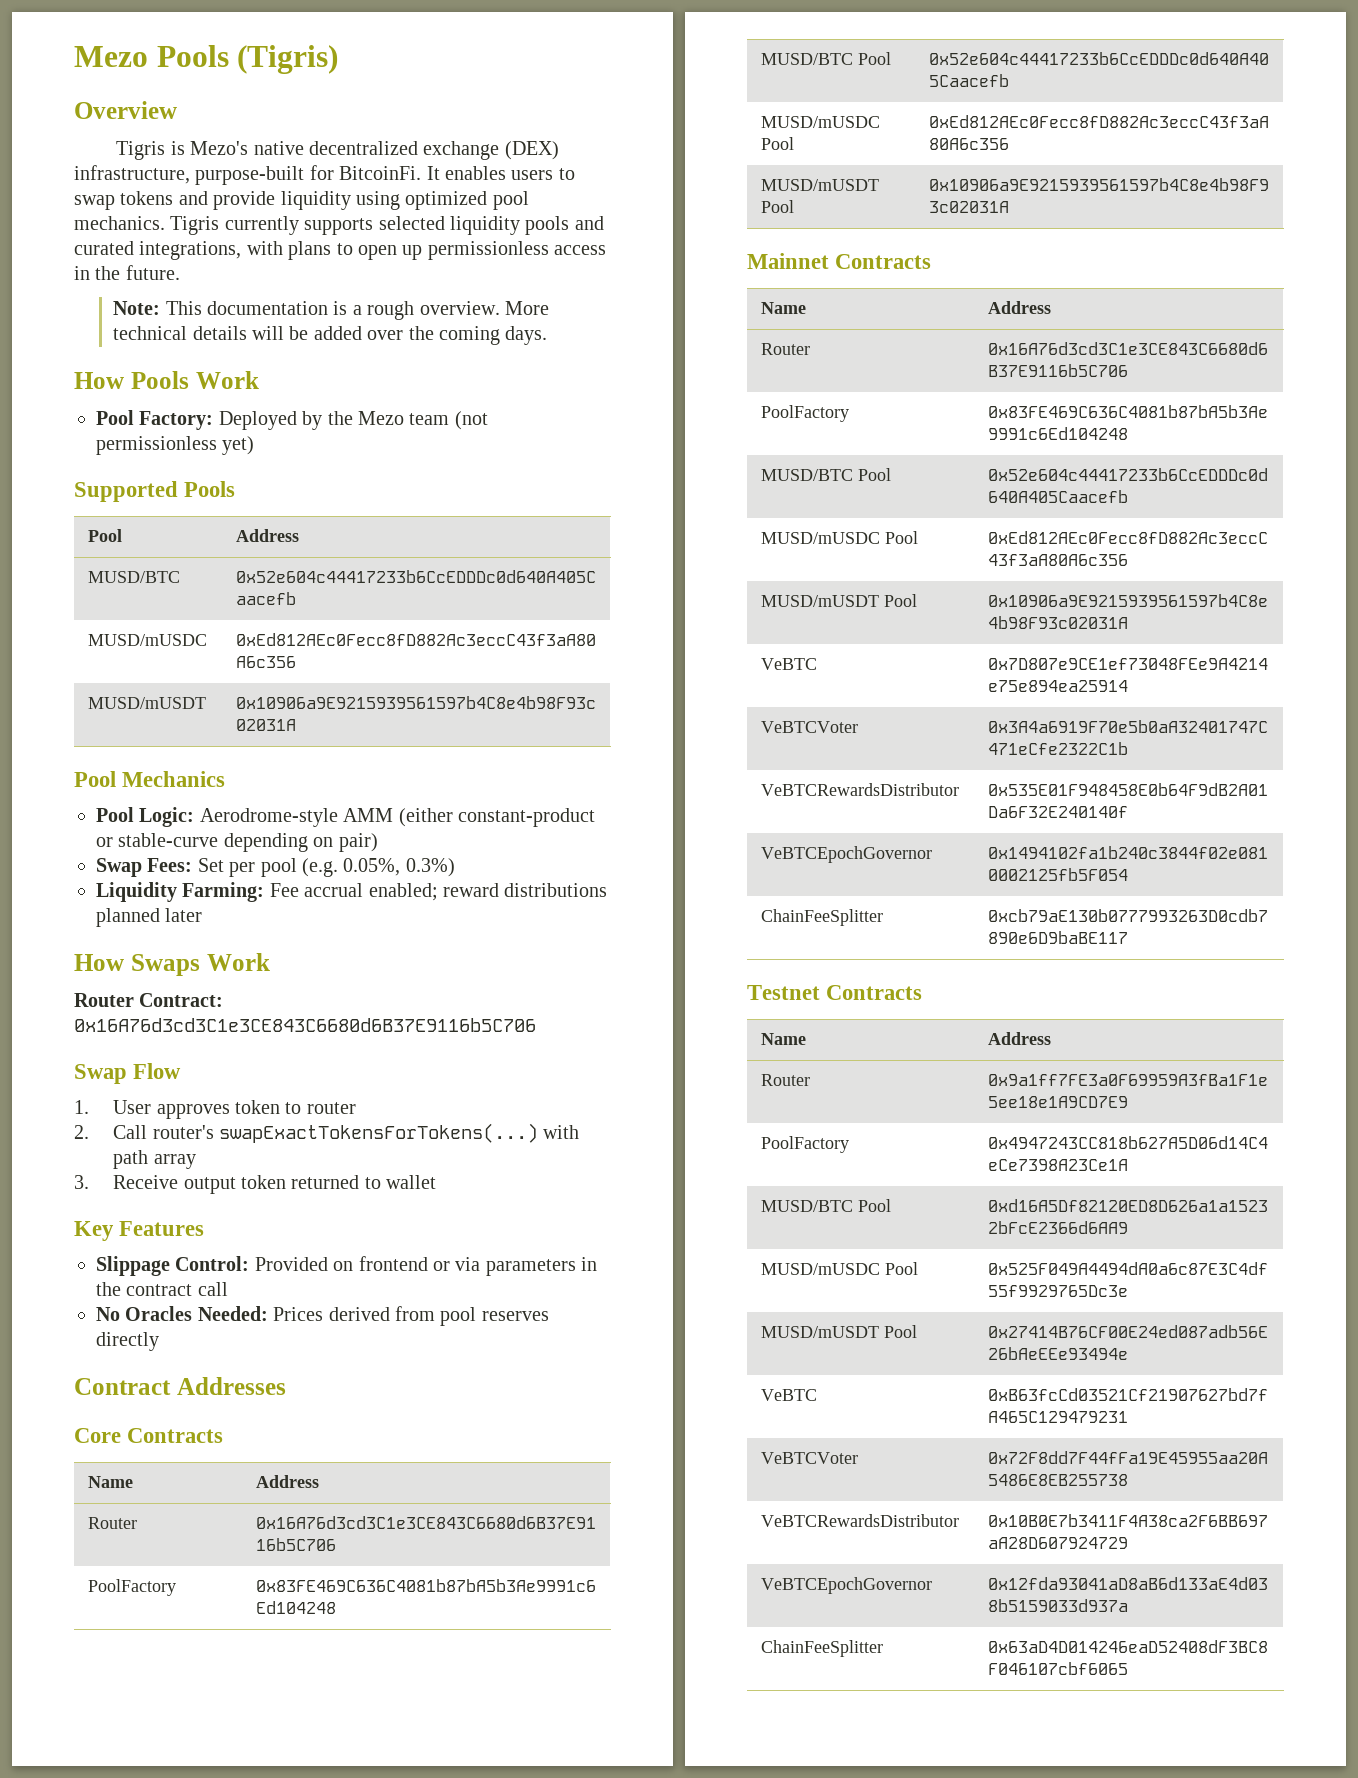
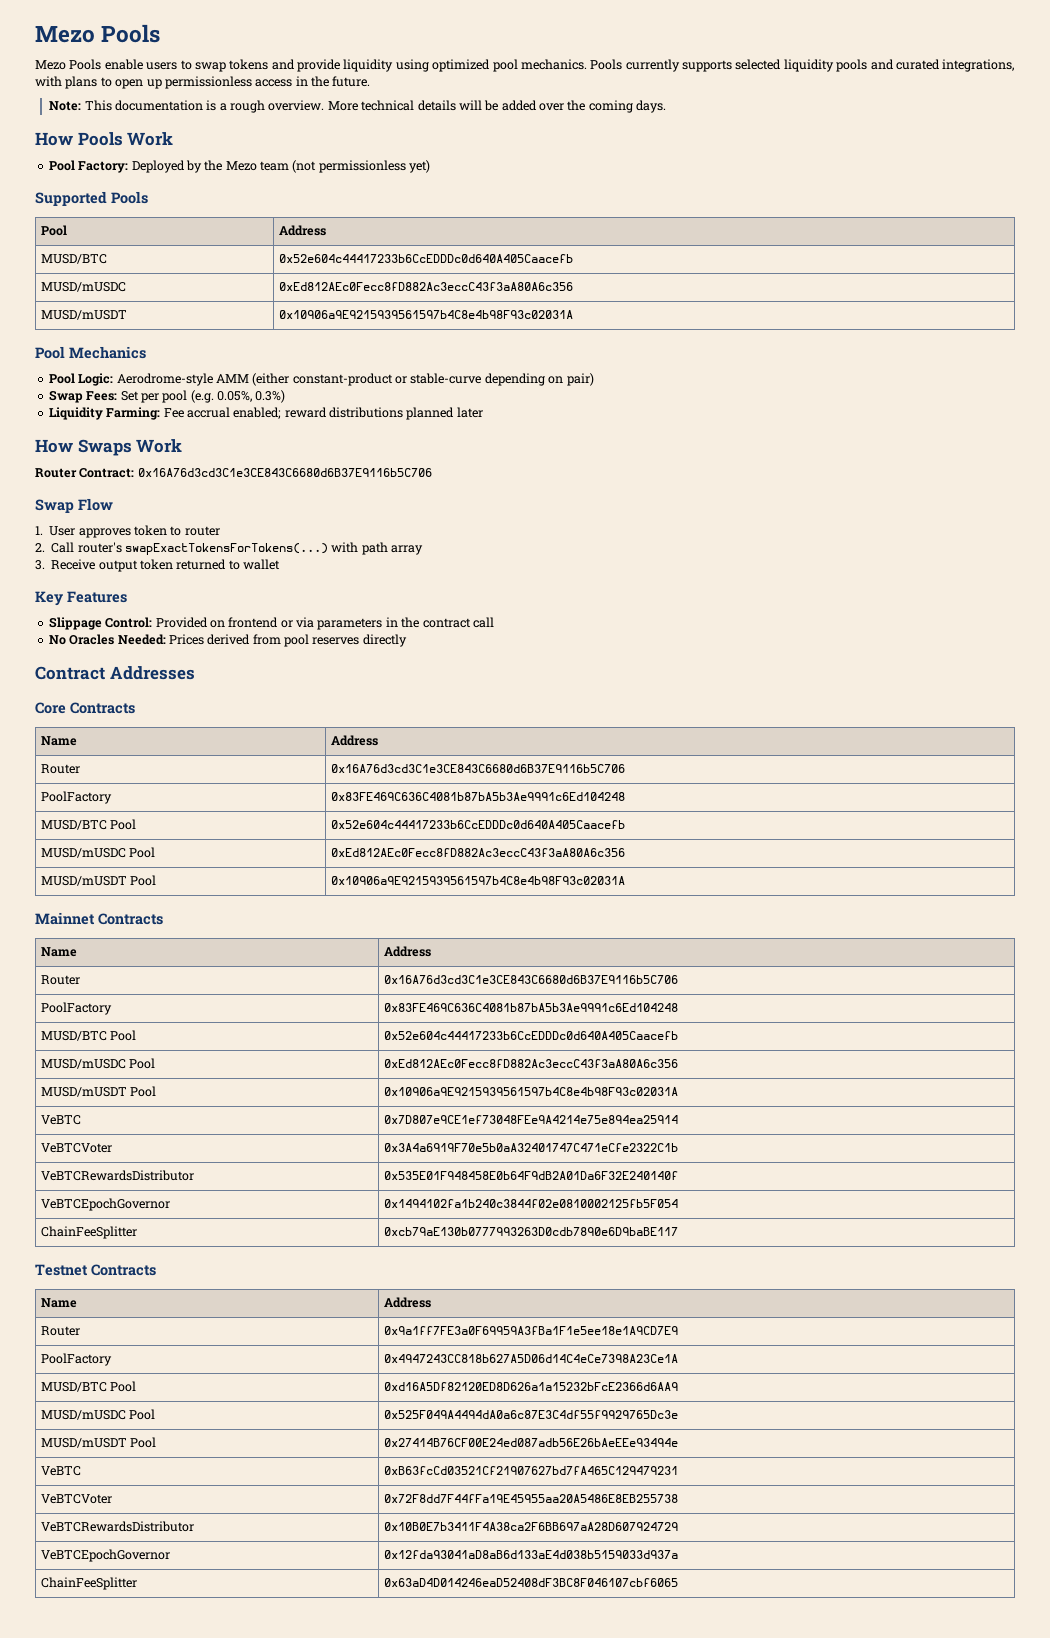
[74,45,339,74] [74,101,177,119] [116,141,559,160] [74,165,506,185] Mezo Pools (Tigris) // Overview // Tigris is Mezo's native decentralized exchange (DEX) infrastructure, purpose-built for BitcoinFi. It enables -> [35,24,161,43] [35,59,143,70] Mezo Pools // Mezo Pools enable
[170,216,220,235] Tigris -> [590,59,623,70] Pools

